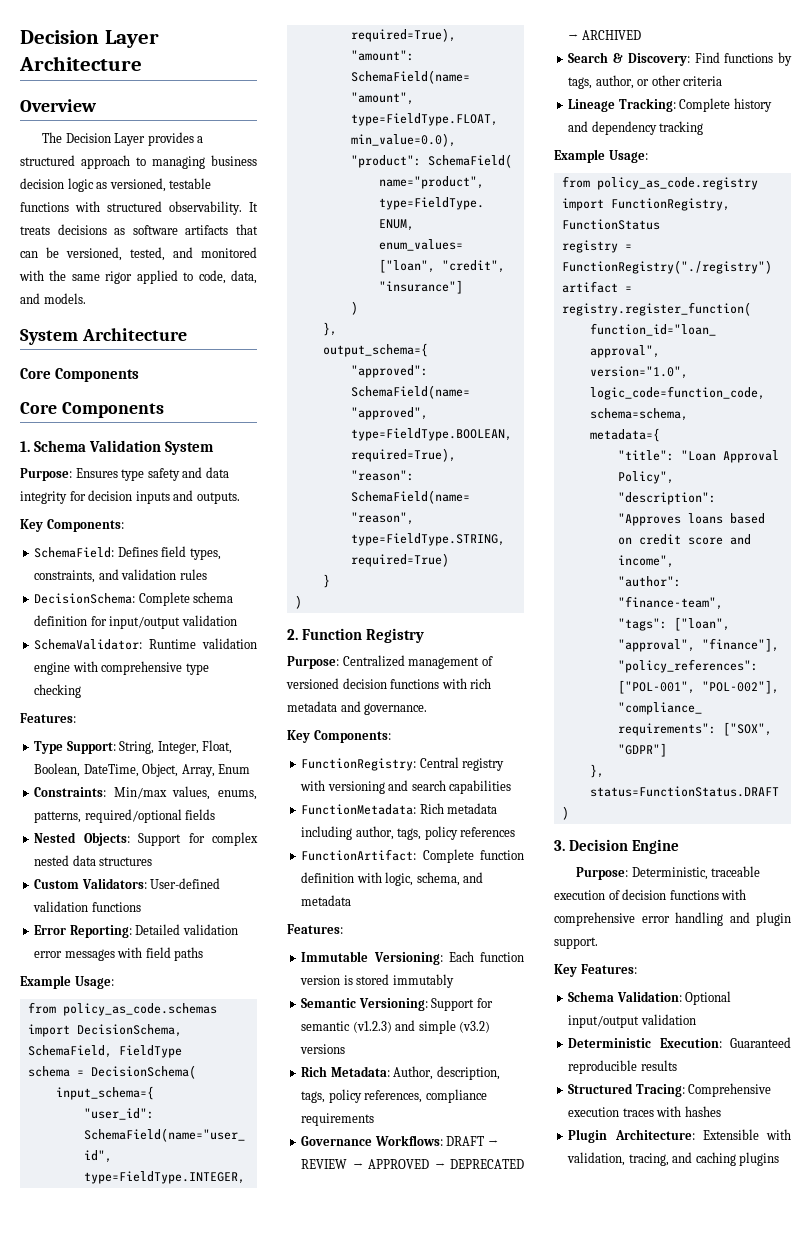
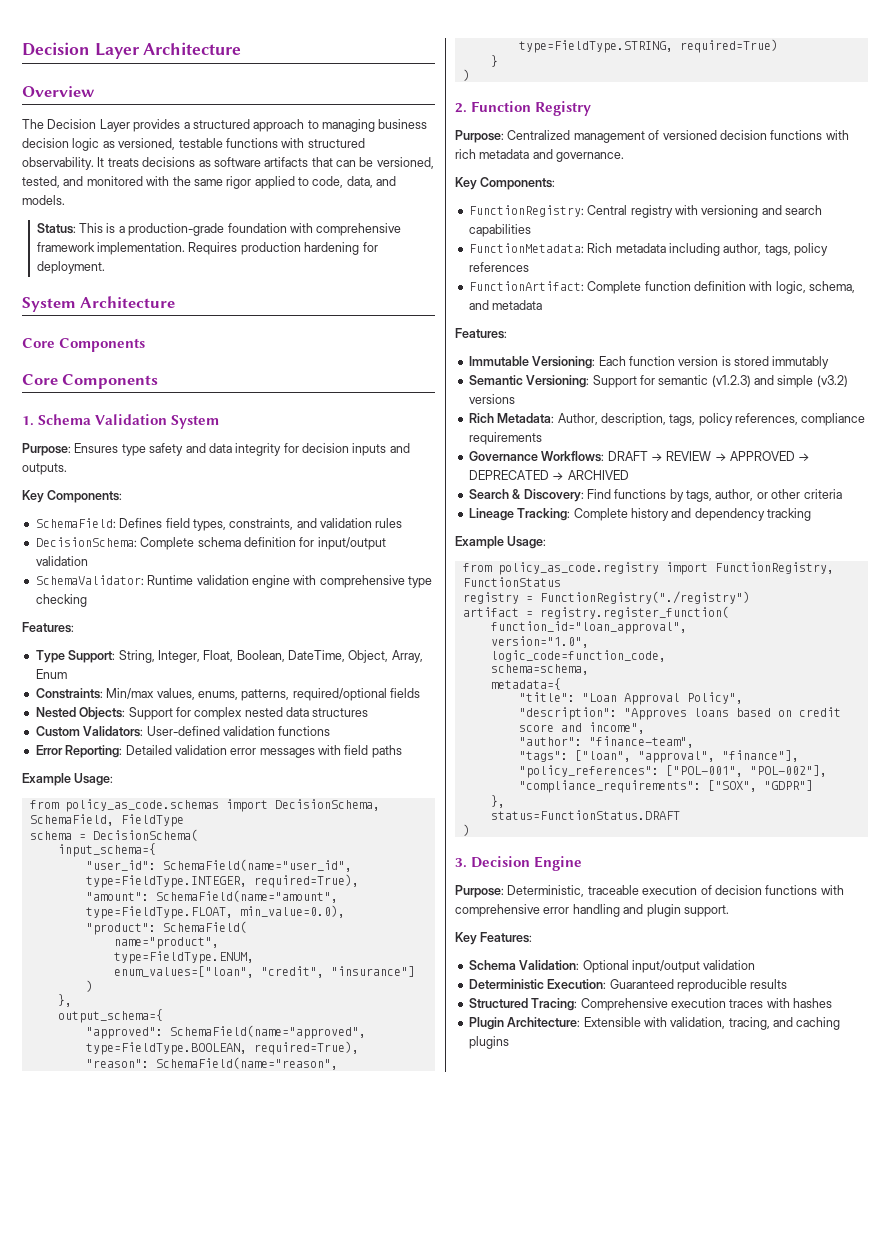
(86, 298) none -> [36,223,402,236] [36,242,378,255] [36,261,105,274] // Status: This is a production-grade foundation with comprehensive framework implementation. Requires production hardening for deployment.

